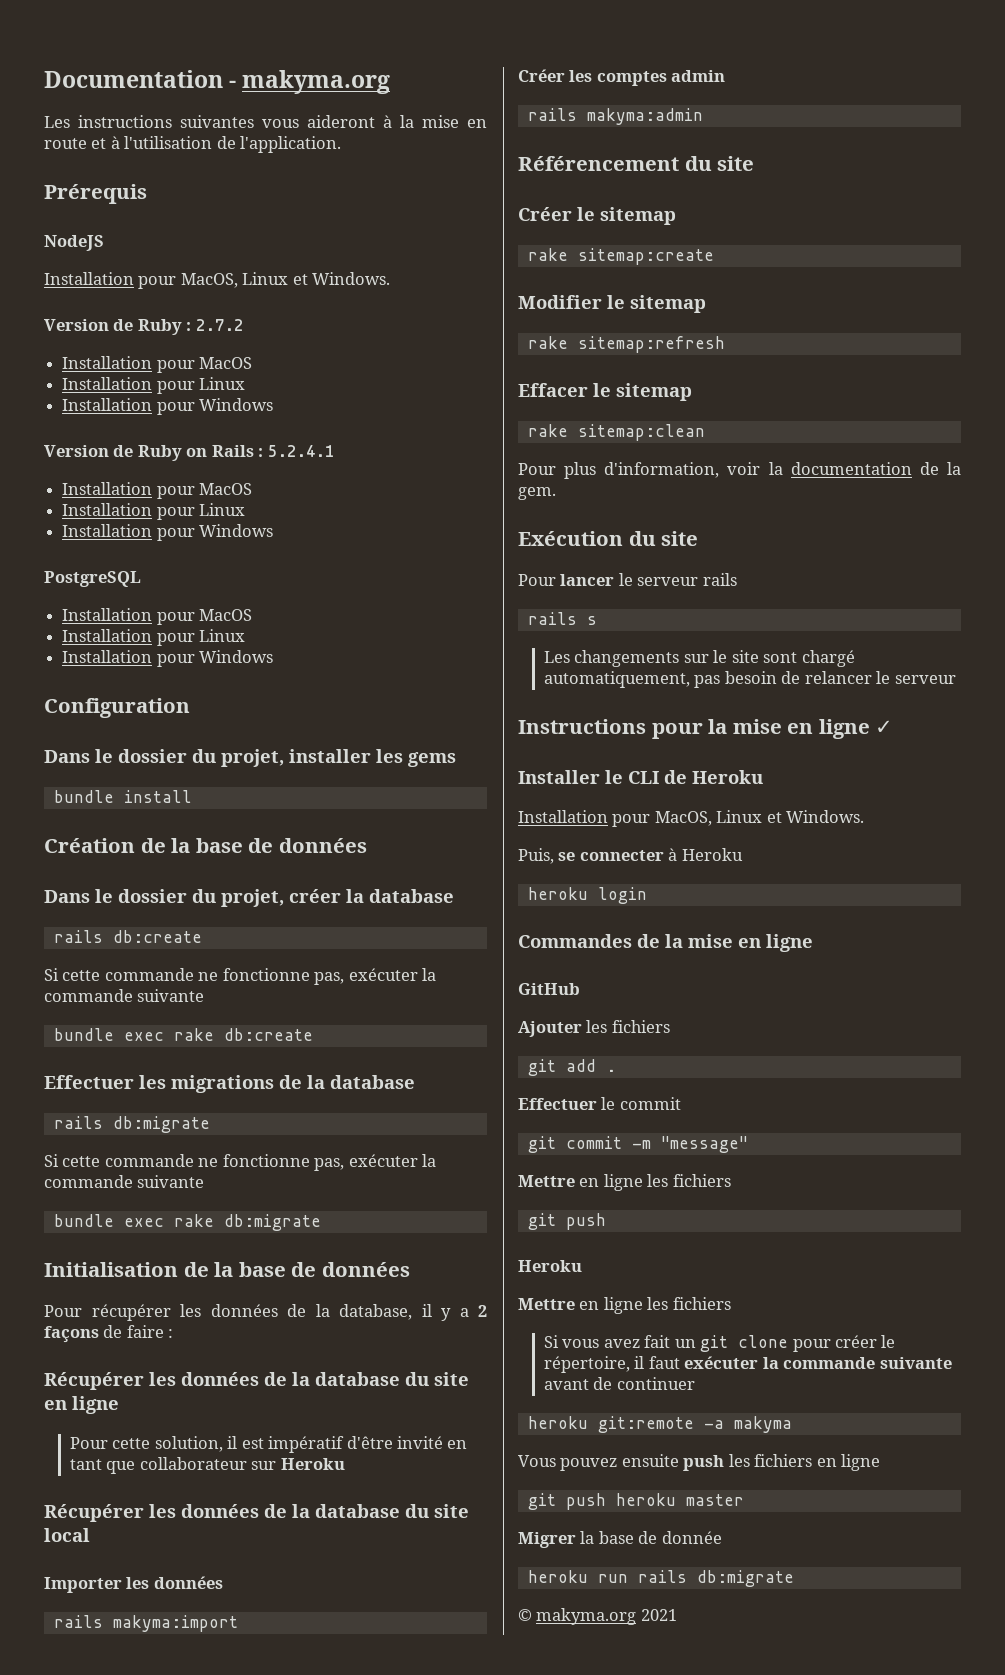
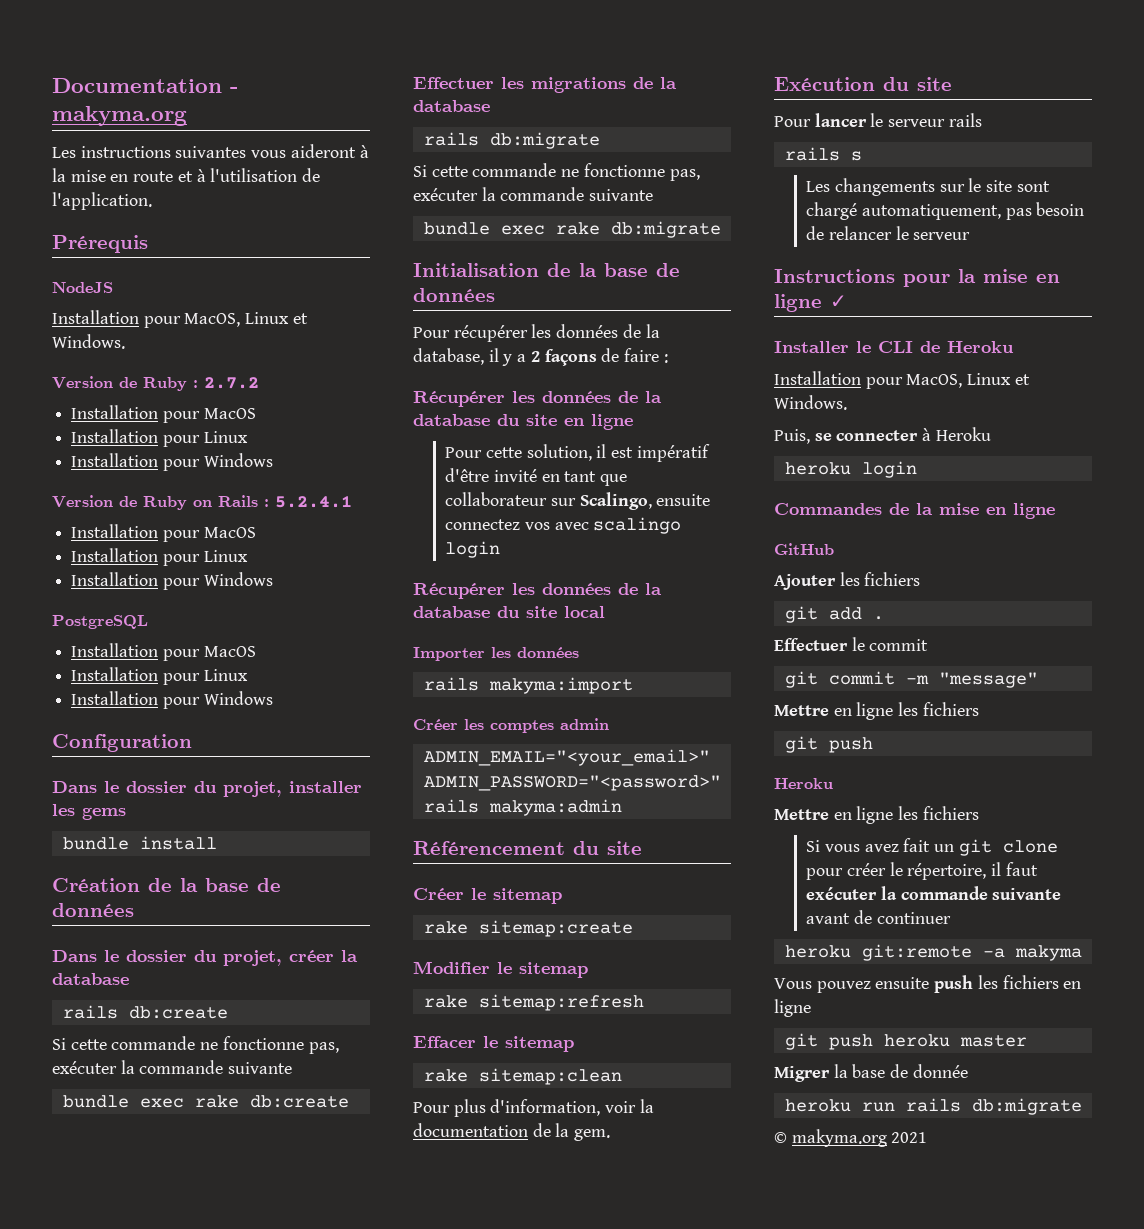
[280,1458,345,1470] Heroku -> [579,492,711,510] [445,517,682,534] [445,541,501,558] Scalingo, ensuite connectez vos avec scalingo login
(726, 76) none -> [423,749,710,766] [423,775,721,791] ADMIN_EMAIL="<your_email>" ADMIN_PASSWORD="<password>"

